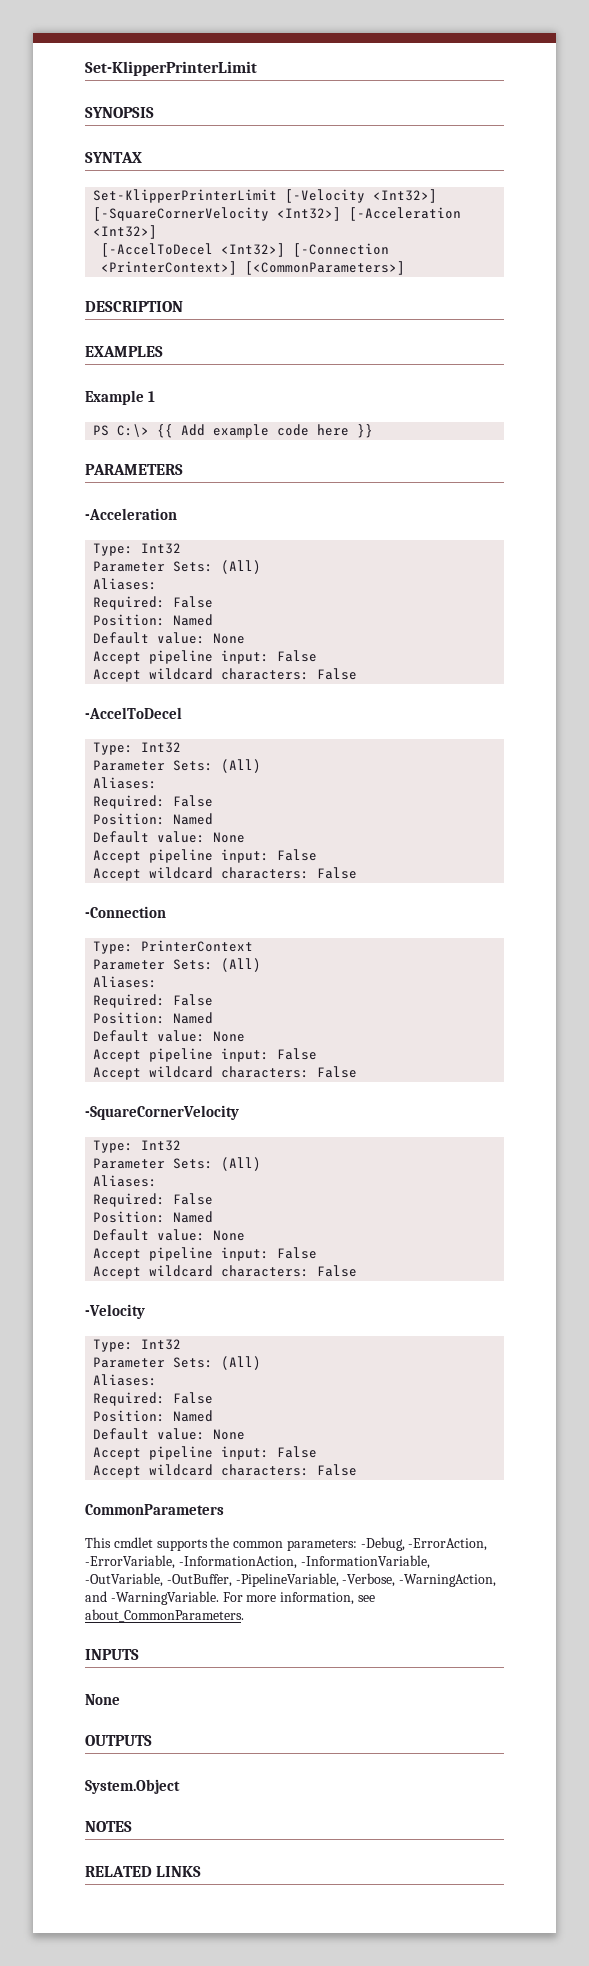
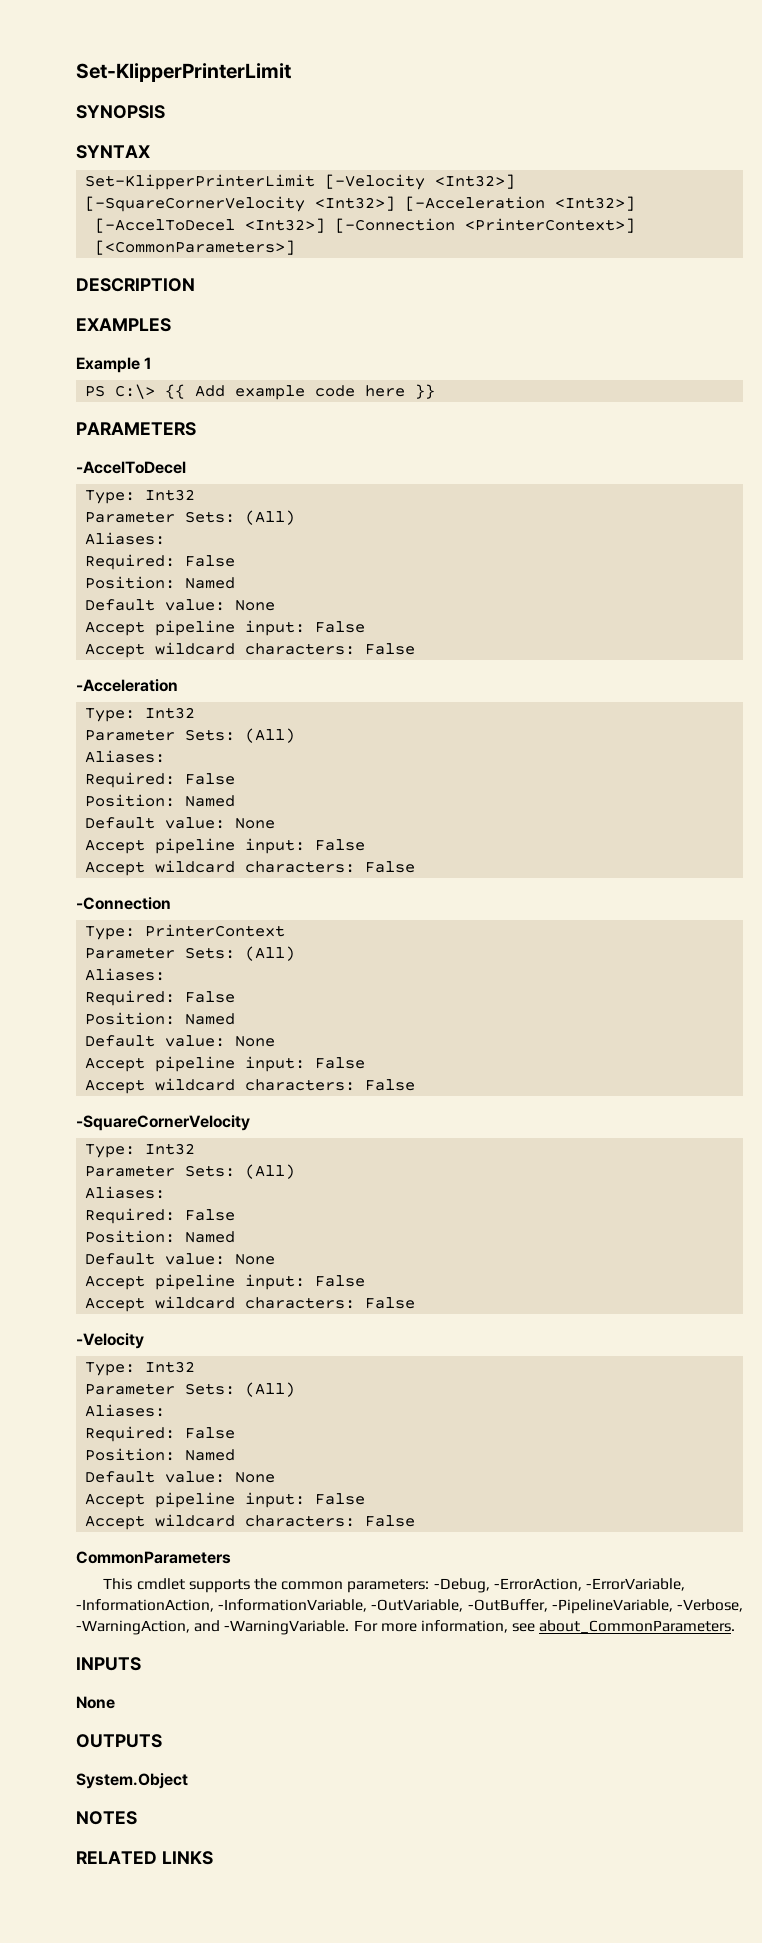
[85,508,177,520] -Acceleration -> [76,461,186,474] -AccelToDecel
[85,707,182,719] -AccelToDecel -> [76,679,178,692] -Acceleration

